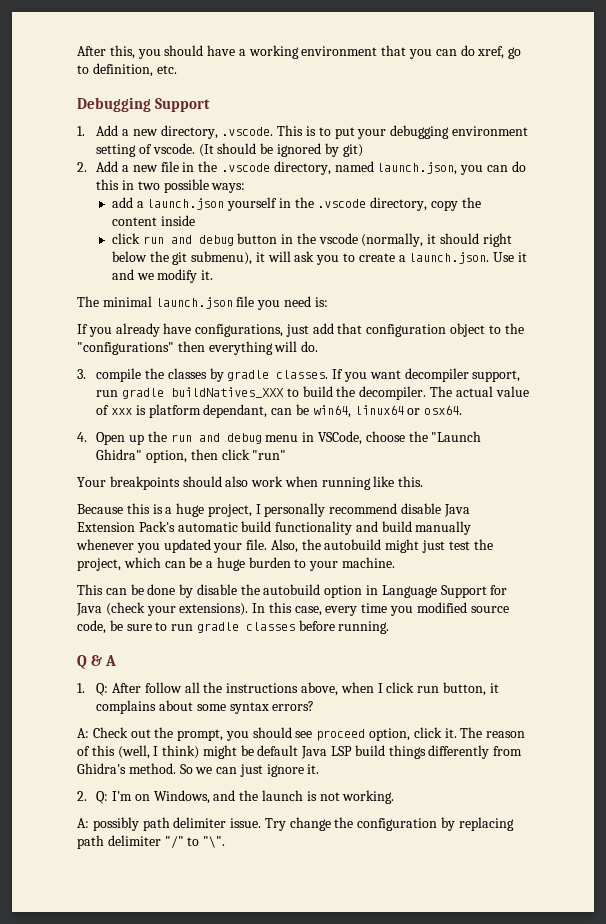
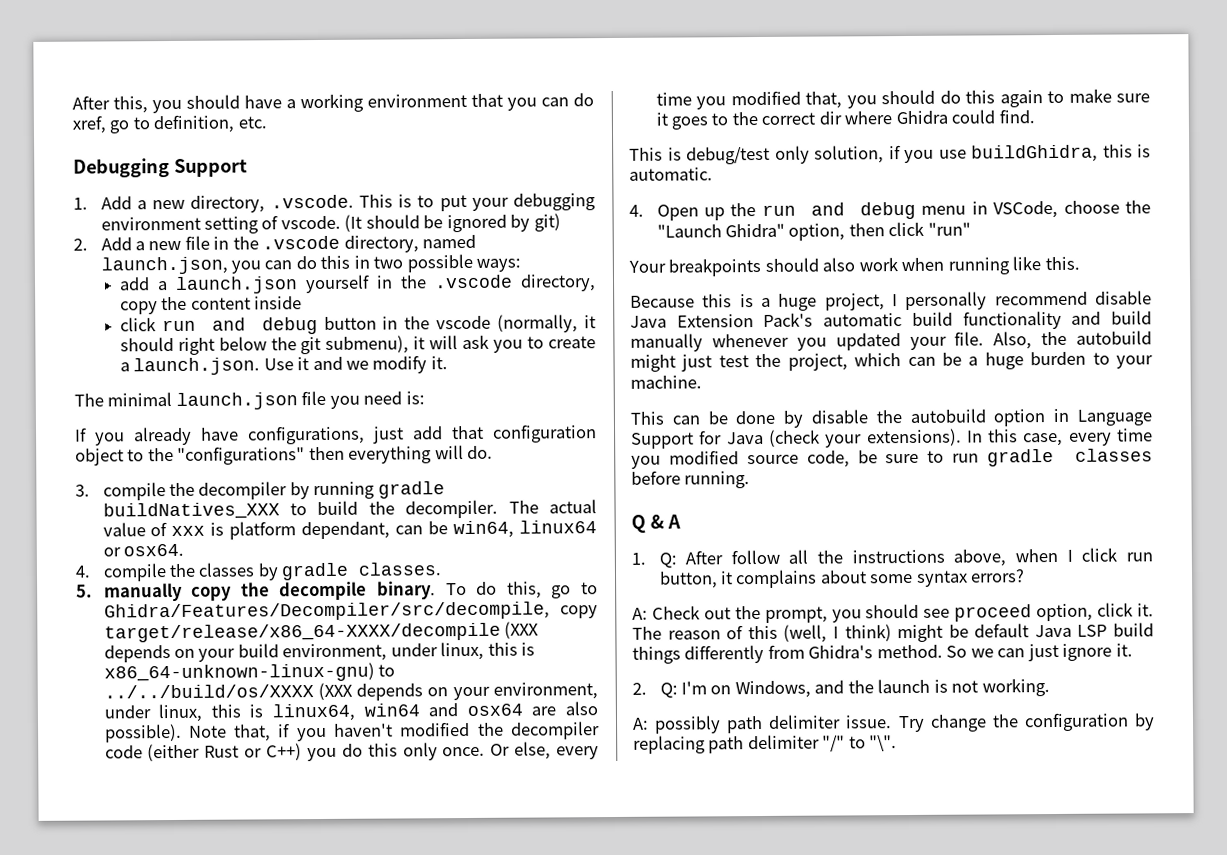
[167,368,521,382] [96,390,119,397] classes by gradle classes. If you want decompiler support, run -> [198,481,376,500] decompiler by running
(463, 410) none -> [75,562,443,582] [76,581,599,602] [103,601,598,622] [103,621,539,643] [103,641,536,663] [103,662,395,683] [103,682,599,701] [103,701,599,723] [104,721,601,743] [104,741,599,762] [655,88,1150,110] [655,109,1035,130] [629,144,1151,165] [629,167,713,181] // 4. compile the classes by gradle classes. // 5. manually copy the decompile binary. To do this, go to Ghidra/Features/Decompiler/src/decompile, copy target/release/x86_64-XXXX/decompile (XXX depends on your build environment, under linux, this is x86_64-unknown-linux-gnu) to ../../build/os/XXXX (XXX depends on your environment, under linux, this is linux64, win64 and osx64 are also possible). Note that, if you haven't modified the decompiler code (either Rust or C++) you do this only once. Or else, every time you modified that, you should do this again to make sure it goes to the correct dir where Ghidra could find. // This is debug/test only solution, if you use buildGhidra, this is automatic.

